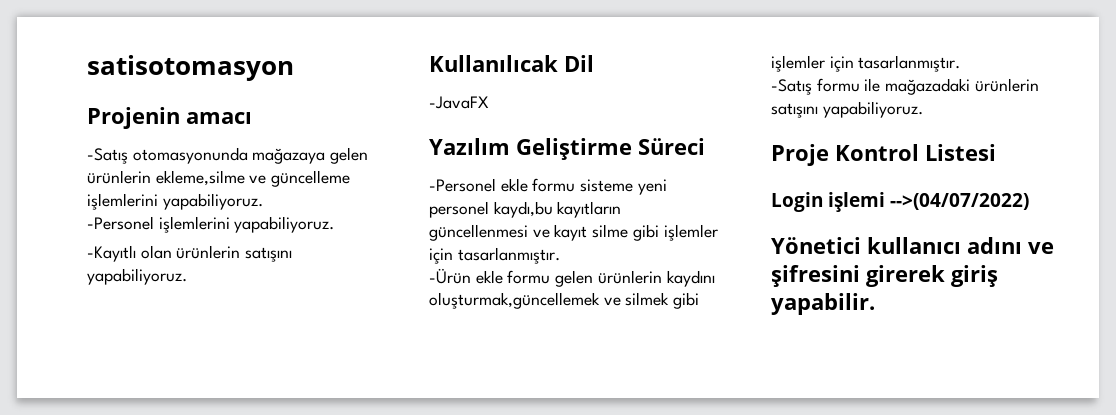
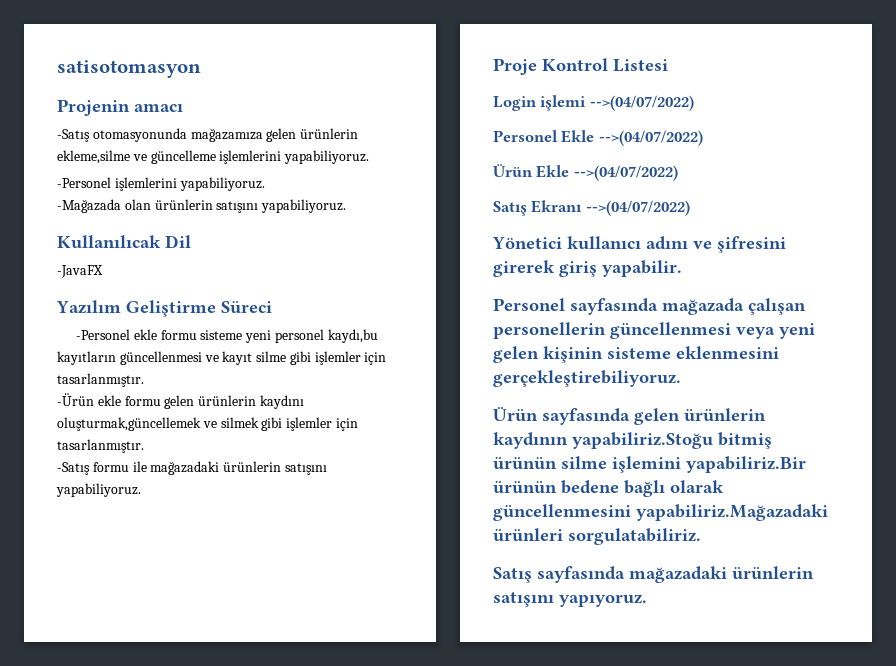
[252,148,326,164] mağazaya -> [190,128,263,142] mağazamıza
[87,245,136,262] -Kayıtlı -> [57,199,121,213] -Mağazada
(1030, 201) none -> [493,130,703,146] [493,164,678,181] [493,200,690,216] // Personel Ekle -->(04/07/2022) // Ürün Ekle -->(04/07/2022) // Satış Ekranı -->(04/07/2022)
(875, 304) none -> [493,298,806,315] [493,322,815,339] [493,346,779,363] [493,370,681,387] [493,407,766,425] [493,432,772,449] [493,456,806,473] [493,480,724,497] [493,504,828,521] [493,528,701,545] [493,566,814,583] [493,592,647,607] // Personel sayfasında mağazada çalışan personellerin güncellenmesi veya yeni gelen kişinin sisteme eklenmesini gerçekleştirebiliyoruz. // Ürün sayfasında gelen ürünlerin kaydının yapabiliriz.Stoğu bitmiş ürünün silme işlemini yapabiliriz.Bir ürünün bedene bağlı olarak güncellenmesini yapabiliriz.Mağazadaki ürünleri sorgulatabiliriz. // Satış sayfasında mağazadaki ürünlerin satışını yapıyoruz.

